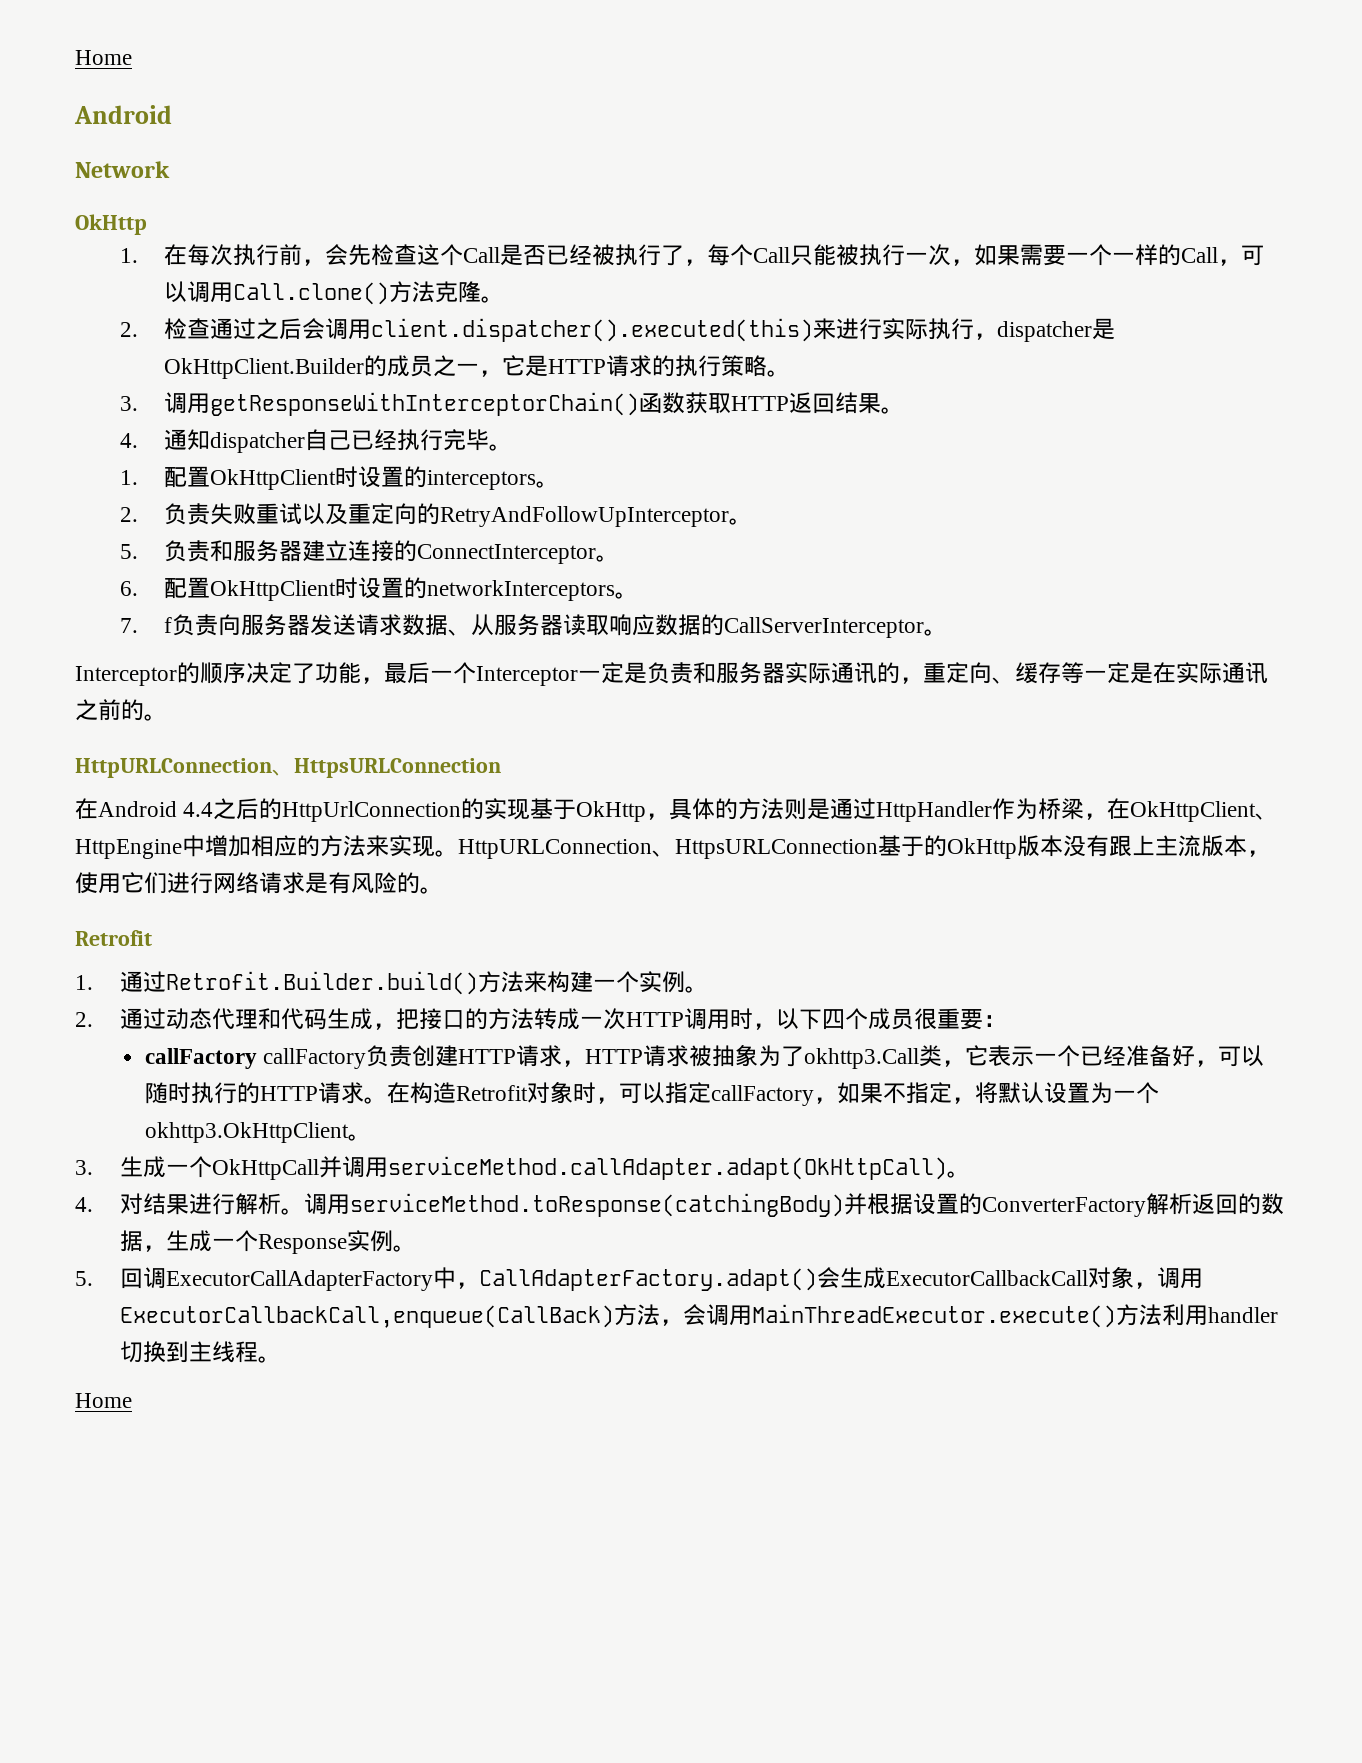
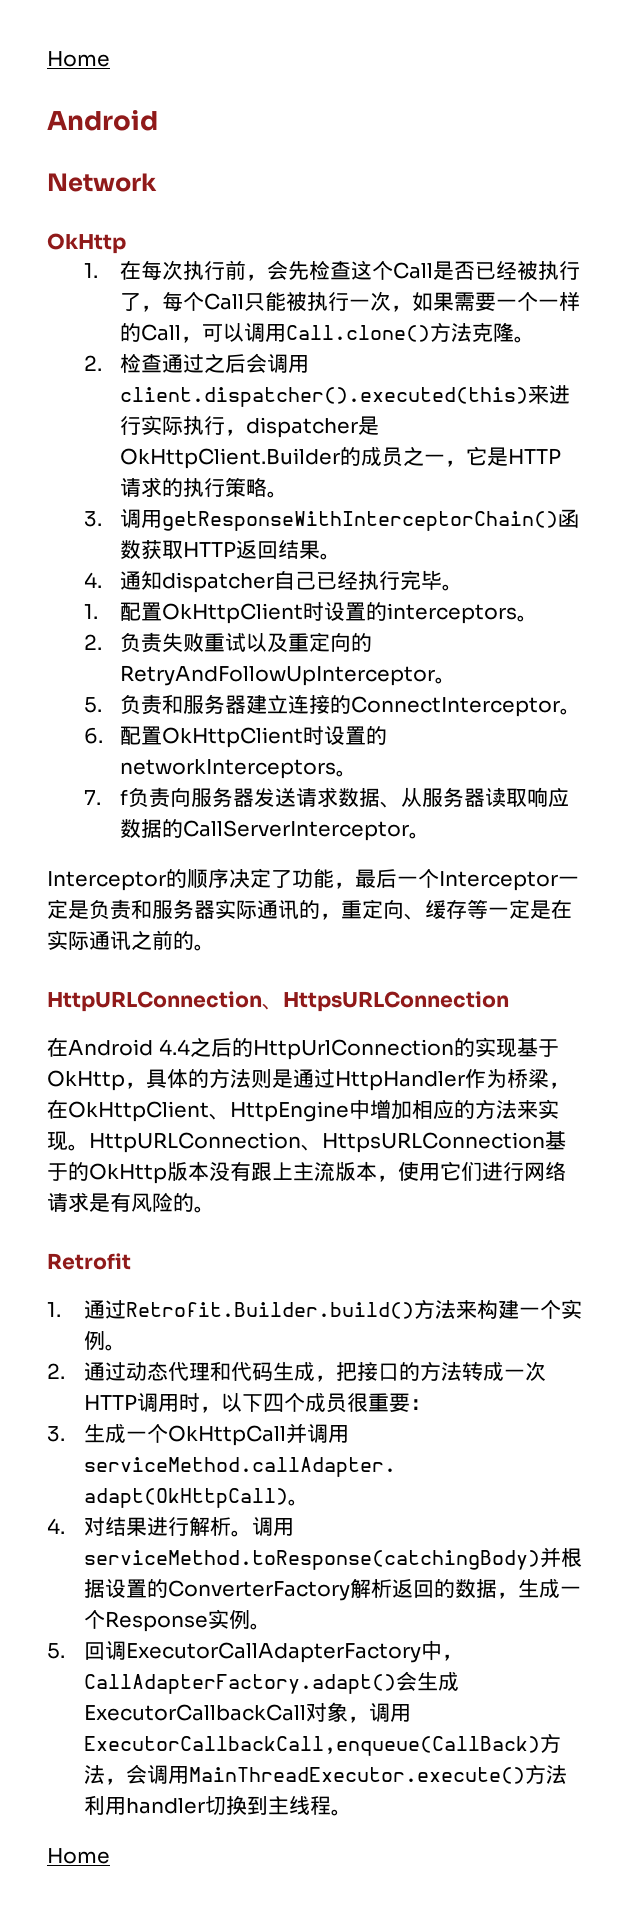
[144,1044,1265,1069] [144,1081,1159,1106] [144,1122,371,1143] // callFactory callFactory负责创建HTTP请求，HTTP请求被抽象为了okhttp3.Call类，它表示一个已经准备好，可以随时执行的HTTP请求。在构造Retrofit对象时，可以指定callFactory，如果不指定，将默认设置为一个okhttp3.OkHttpClient。 -> (431, 1404) none

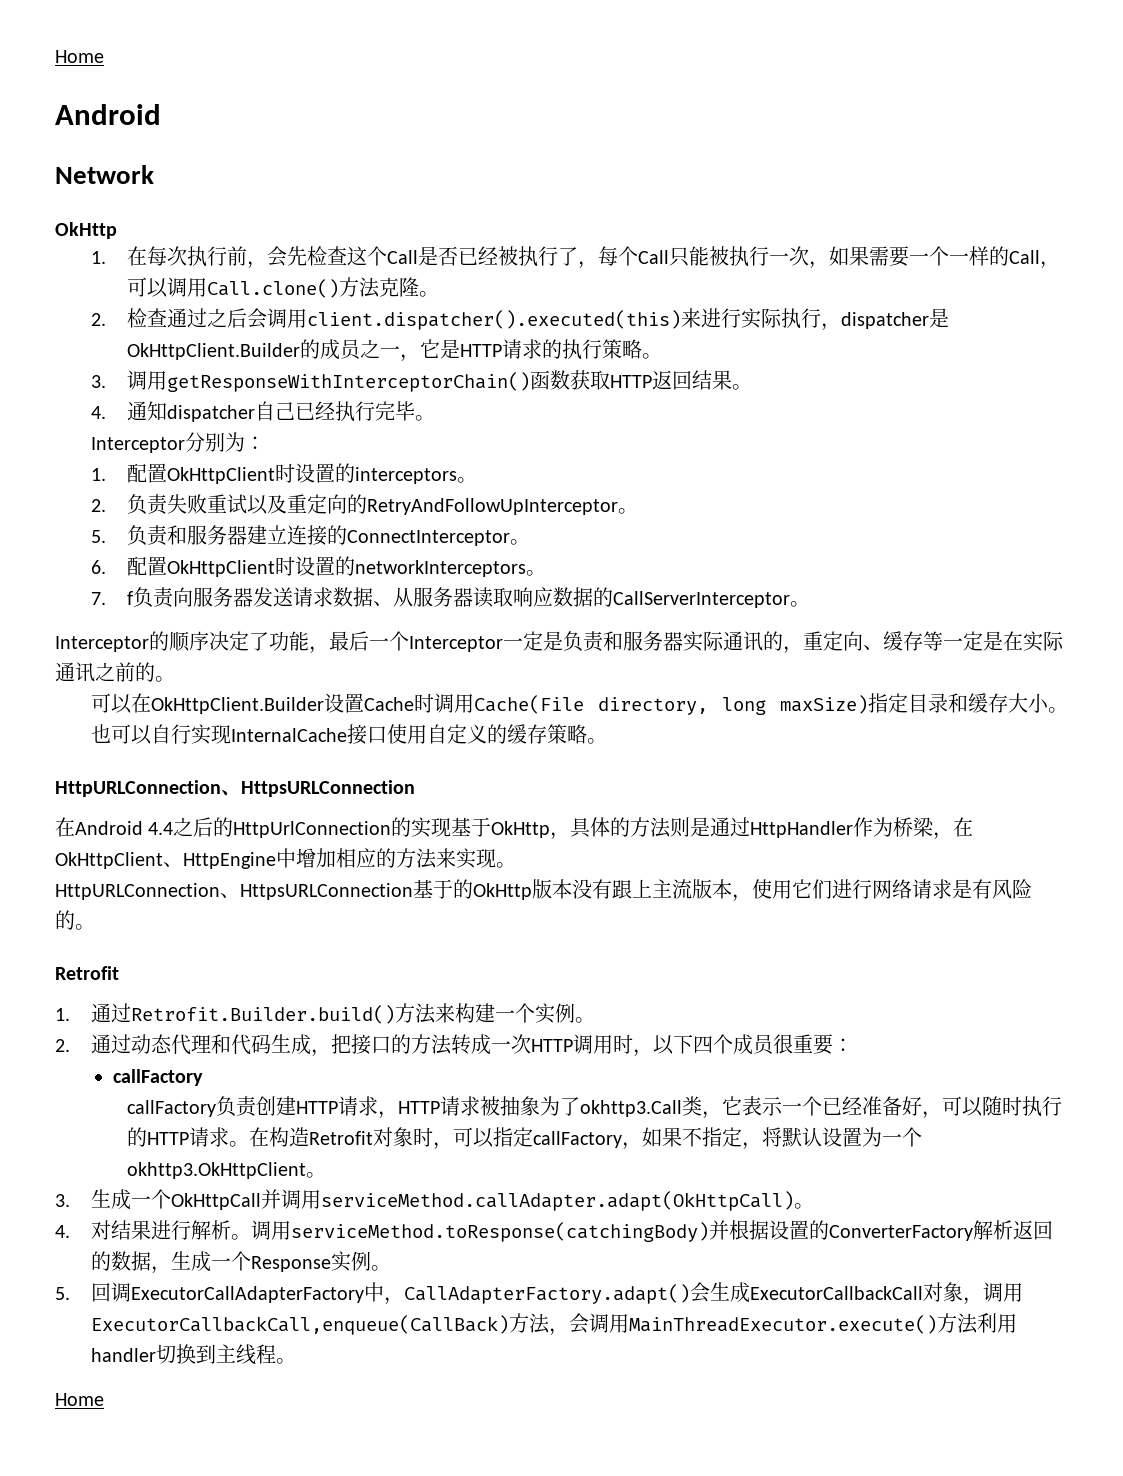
(464, 587) none -> [90,432,265,453] // Interceptor分别为：
(215, 947) none -> [90,693,1068,715] [90,724,607,745] // 可以在OkHttpClient.Builder设置Cache时调用Cache(File directory, long maxSize)指定目录和缓存大小。也可以自行实现InternalCache接口使用自定义的缓存策略。
(89, 1147) none -> (516, 865) //
(431, 1404) none -> [112,1069,203,1086] [126,1096,1062,1119] [126,1127,922,1150] [126,1162,326,1179] // callFactory // callFactory负责创建HTTP请求，HTTP请求被抽象为了okhttp3.Call类，它表示一个已经准备好，可以随时执行的HTTP请求。在构造Retrofit对象时，可以指定callFactory，如果不指定，将默认设置为一个okhttp3.OkHttpClient。

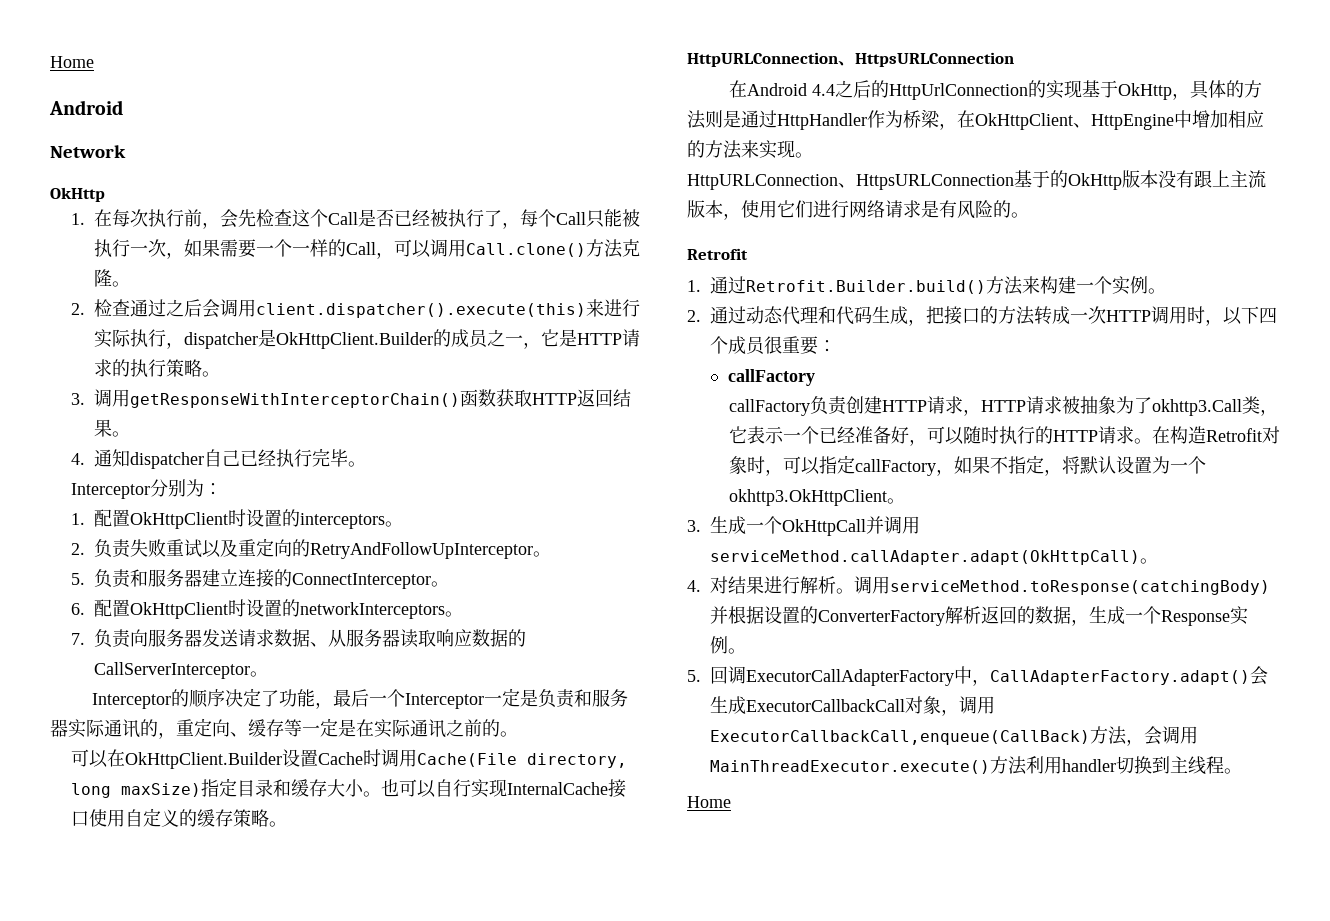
[306,310,681,330] client.dispatcher().executed(this) -> [255,303,586,318] client.dispatcher().execute(this)
[126,591,133,605] f -> (85, 639) none

